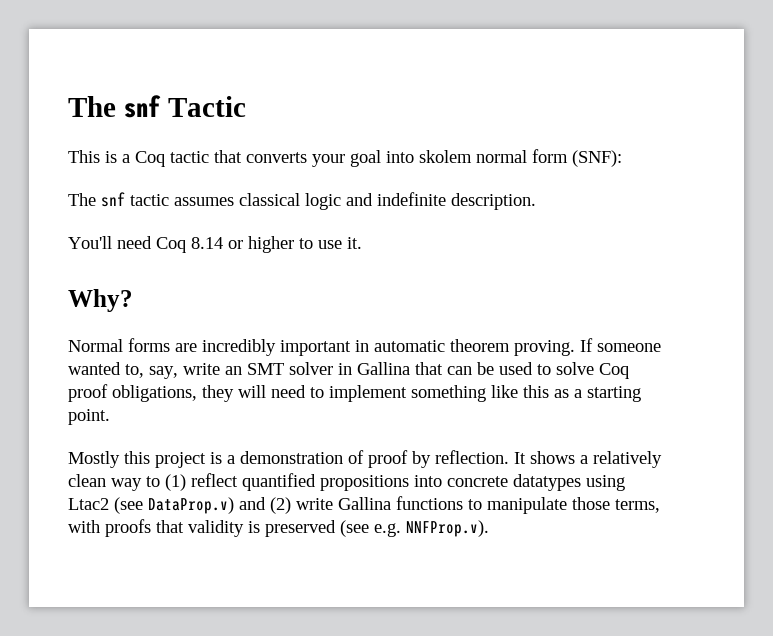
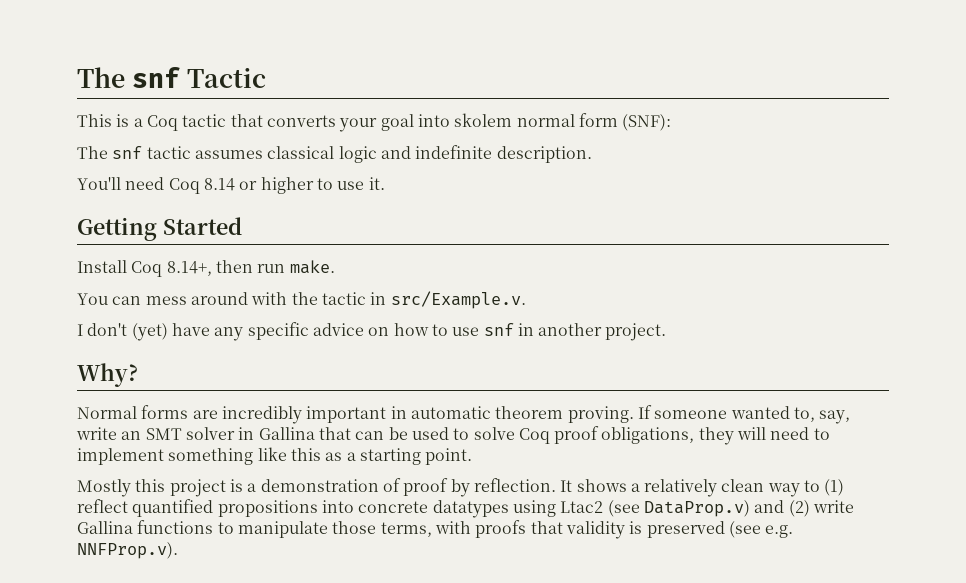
(362, 243) none -> [77,217,242,241] [77,260,335,277] [77,291,526,309] [77,322,667,341] // Getting Started // Install Coq 8.14+, then run make. // You can mess around with the tactic in src/Example.v. // I don't (yet) have any specific advice on how to use snf in another project.

